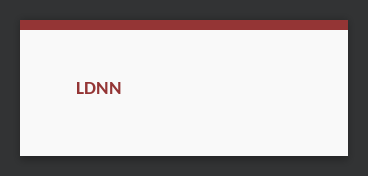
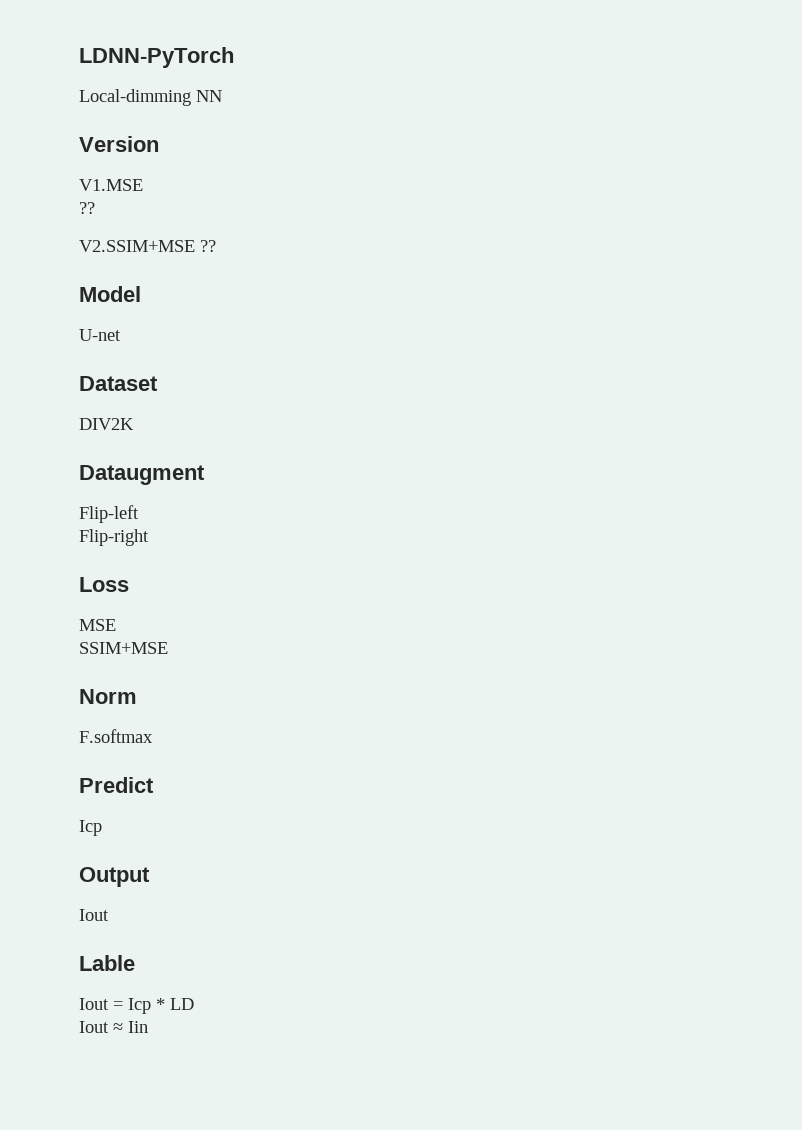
[76,82,122,94] LDNN -> [79,47,234,68] [79,89,222,106] [79,136,159,152] [79,179,143,191] [79,202,95,214] [79,240,216,252] [79,286,141,302] [79,329,121,341] [79,376,158,391] [79,418,134,430] [79,465,205,485] [79,505,139,523] [79,529,149,546] [79,577,129,592] [79,619,116,631] [79,642,168,654] [79,689,137,704] [79,729,153,743] [79,777,154,793] [79,820,102,836] [79,867,150,887] [79,909,109,921] [79,955,135,971] [79,998,194,1014] [79,1021,148,1033] LDNN-PyTorch // Local-dimming NN // Version // V1.MSE // ?? // V2.SSIM+MSE ?? // Model // U-net // Dataset // DIV2K // Dataugment // Flip-left // Flip-right // Loss // MSE // SSIM+MSE // Norm // F.softmax // Predict // Icp // Output // Iout // Lable // Iout = Icp * LD // Iout ≈ Iin

